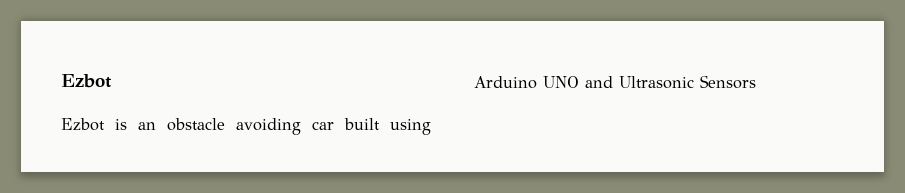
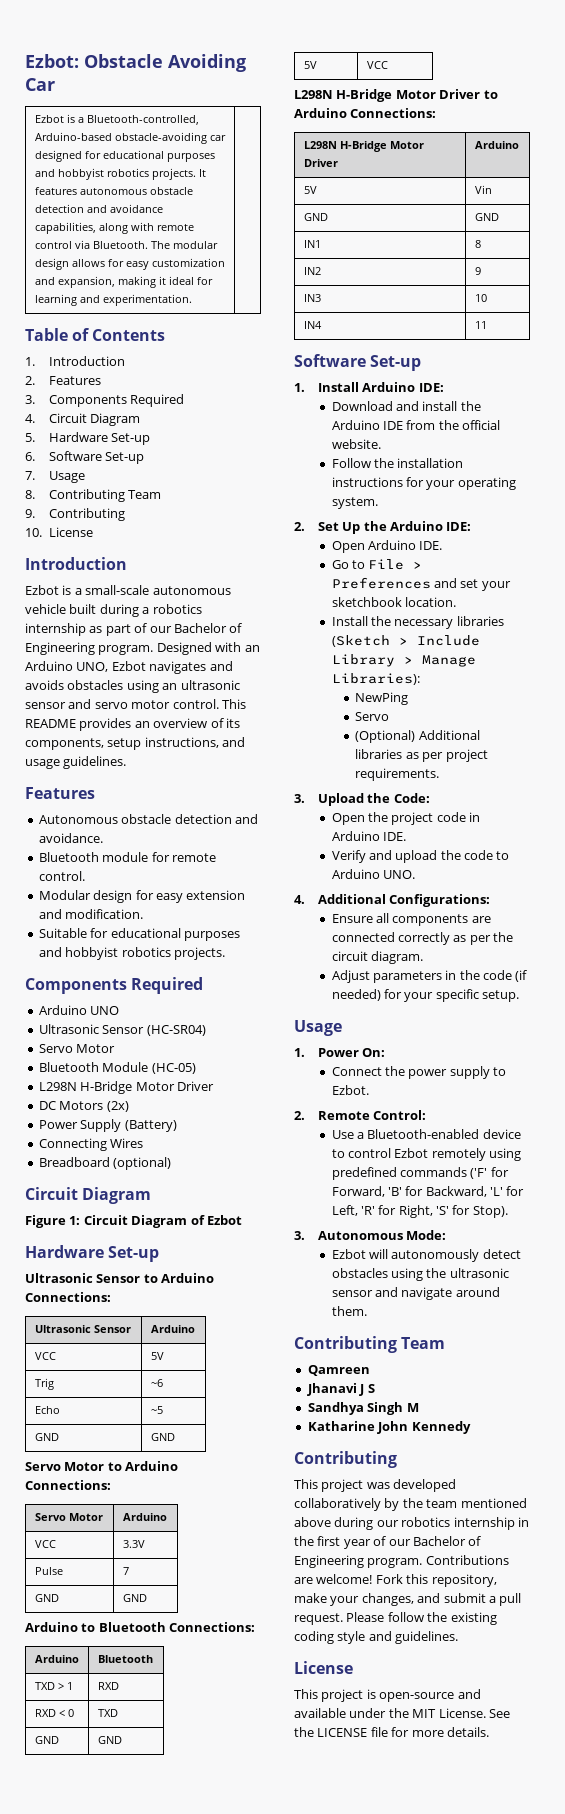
[61,74,112,88] [61,118,431,135] [474,75,756,89] Ezbot // Ezbot is an obstacle avoiding car built using Arduino UNO and Ultrasonic Sensors -> [25,54,246,72] [25,78,55,91] [34,114,199,125] [34,132,226,144] [34,150,215,162] [34,168,206,180] [34,187,193,195] [34,204,163,213] [34,222,194,234] [34,240,218,249] [34,258,225,270] [34,276,213,288] [34,294,192,306] [25,328,166,341] [25,356,125,366] [25,376,101,385] [25,394,185,407] [25,413,141,426] [25,432,151,445] [25,451,145,464] [25,471,85,483] [25,489,162,502] [25,508,125,521] [25,527,93,537] [25,557,127,570] [25,585,231,595] [25,604,202,617] [25,623,243,636] [25,642,260,655] [25,661,233,674] [25,680,240,693] [25,699,246,709] [25,718,240,731] [25,737,246,750] [25,756,127,769] [25,787,95,799] [38,814,258,824] [38,833,103,843] [38,852,216,862] [38,871,85,881] [38,890,246,903] [38,909,144,919] [38,928,240,941] [38,947,225,960] [25,977,204,994] [38,1005,120,1015] [38,1024,206,1036] [38,1044,116,1053] [38,1062,196,1074] [38,1081,214,1094] [38,1101,129,1112] [38,1119,177,1132] [38,1138,144,1151] [38,1157,172,1170] [25,1187,152,1204] [25,1215,242,1228] [25,1245,160,1262] [25,1273,215,1283] [25,1292,111,1302] [34,1325,131,1333] [150,1325,195,1333] [34,1352,56,1360] [150,1352,164,1360] [34,1378,54,1390] [150,1379,163,1387] [34,1406,60,1414] [150,1406,163,1414] [34,1433,59,1441] [150,1433,175,1441] [25,1461,179,1471] [25,1480,111,1490] [34,1513,103,1521] [122,1513,167,1521] [34,1540,56,1548] [122,1540,145,1548] [34,1567,63,1575] [122,1567,129,1575] [34,1594,59,1602] [122,1594,147,1602] [25,1622,256,1632] [34,1655,79,1663] [97,1655,153,1663] [34,1682,73,1690] [97,1682,119,1690] [34,1709,74,1717] [97,1709,118,1717] [34,1736,59,1744] [97,1736,122,1744] [303,61,317,69] [366,61,388,69] [294,89,498,102] [294,108,437,118] [303,141,424,152] [303,159,338,167] [474,141,519,149] [303,186,317,194] [474,185,492,194] [303,213,328,221] [474,213,499,221] [303,240,321,248] [474,240,481,248] [303,267,321,275] [474,267,481,275] [303,294,321,302] [474,294,487,302] [303,321,322,329] [474,321,487,329] [294,354,422,371] [294,382,444,392] [331,401,481,411] [331,420,501,430] [331,439,381,449] [331,458,464,468] [331,477,516,490] [331,497,378,509] [294,521,472,534] [331,540,443,553] [331,559,423,570] [331,577,511,591] [331,597,456,607] [331,616,504,629] [331,635,480,647] [331,654,476,667] [331,673,420,685] [355,692,409,705] [355,712,390,721] [355,730,480,743] [355,749,488,762] [355,768,440,781] [294,793,430,806] [331,812,481,825] [331,831,406,841] [331,850,510,863] [331,869,415,879] [294,894,491,907] [331,913,491,926] [331,932,514,945] [331,951,423,964] [331,970,528,983] [331,989,520,1002] [294,1020,342,1036] [294,1048,386,1057] [331,1066,507,1079] [331,1085,369,1095] [294,1110,427,1120] [331,1129,521,1139] [331,1148,522,1161] [331,1167,509,1180] [331,1186,525,1197] [331,1205,508,1218] [294,1230,447,1240] [331,1249,521,1262] [331,1268,509,1281] [331,1287,500,1300] [331,1306,367,1316] [294,1336,446,1353] [307,1365,370,1376] [306,1383,375,1396] [307,1402,419,1415] [307,1421,471,1434] [294,1451,397,1468] [294,1479,457,1492] [294,1498,527,1511] [294,1517,529,1530] [294,1536,482,1549] [294,1555,509,1568] [294,1574,497,1587] [294,1593,522,1606] [294,1612,497,1625] [294,1631,459,1644] [294,1661,353,1674] [294,1689,481,1702] [294,1708,510,1718] [294,1727,489,1737] Ezbot: Obstacle Avoiding Car // Ezbot is a Bluetooth-controlled, Arduino-based obstacle-avoiding car designed for educational purposes and hobbyist robotics projects. It features autonomous obstacle detection and avoidance capabilities, along with remote control via Bluetooth. The modular design allows for easy customization and expansion, making it ideal for learning and experimentation. | // Table of Contents // 1. Introduction // 2. Features // 3. Components Required // 4. Circuit Diagram // 5. Hardware Set-up // 6. Software Set-up // 7. Usage // 8. Contributing Team // 9. Contributing // 10. License // Introduction // Ezbot is a small-scale autonomous vehicle built during a robotics internship as part of our Bachelor of Engineering program. Designed with an Arduino UNO, Ezbot navigates and avoids obstacles using an ultrasonic sensor and servo motor control. This README provides an overview of its components, setup instructions, and usage guidelines. // Features // Autonomous obstacle detection and avoidance. // Bluetooth module for remote control. // Modular design for easy extension and modification. // Suitable for educational purposes and hobbyist robotics projects. // Components Required // Arduino UNO // Ultrasonic Sensor (HC-SR04) // Servo Motor // Bluetooth Module (HC-05) // L298N H-Bridge Motor Driver // DC Motors (2x) // Power Supply (Battery) // Connecting Wires // Breadboard (optional) // Circuit Diagram // Figure 1: Circuit Diagram of Ezbot // Hardware Set-up // Ultrasonic Sensor to Arduino Connections: // Ultrasonic Sensor | Arduino // VCC | 5V // Trig | ~6 // Echo | ~5 // GND | GND // Servo Motor to Arduino Connections: // Servo Motor | Arduino // VCC | 3.3V // Pulse | 7 // GND | GND // Arduino to Bluetooth Connections: // Arduino | Bluetooth // TXD > 1 | RXD // RXD < 0 | TXD // GND | GND // 5V | VCC // L298N H-Bridge Motor Driver to Arduino Connections: // L298N H-Bridge Motor Driver | Arduino // 5V | Vin // GND | GND // IN1 | 8 // IN2 | 9 // IN3 | 10 // IN4 | 11 // Software Set-up // 1. Install Arduino IDE: // Download and install the Arduino IDE from the official website. // Follow the installation instructions for your operating system. // 2. Set Up the Arduino IDE: // Open Arduino IDE. // Go to File > Preferences and set your sketchbook location. // Install the necessary libraries (Sketch > Include Library > Manage Libraries): // NewPing // Servo // (Optional) Additional libraries as per project requirements. // 3. Upload the Code: // Open the project code in Arduino IDE. // Verify and upload the code to Arduino UNO. // 4. Additional Configurations: // Ensure all components are connected correctly as per the circuit diagram. // Adjust parameters in the code (if needed) for your specific setup. // Usage // 1. Power On: // Connect the power supply to Ezbot. // 2. Remote Control: // Use a Bluetooth-enabled device to control Ezbot remotely using predefined commands ('F' for Forward, 'B' for Backward, 'L' for Left, 'R' for Right, 'S' for Stop). // 3. Autonomous Mode: // Ezbot will autonomously detect obstacles using the ultrasonic sensor and navigate around them. // Contributing Team // Qamreen // Jhanavi J S // Sandhya Singh M // Katharine John Kennedy // Contributing // This project was developed collaboratively by the team mentioned above during our robotics internship in the first year of our Bachelor of Engineering program. Contributions are welcome! Fork this repository, make your changes, and submit a pull request. Please follow the existing coding style and guidelines. // License // This project is open-source and available under the MIT License. See the LICENSE file for more details.

